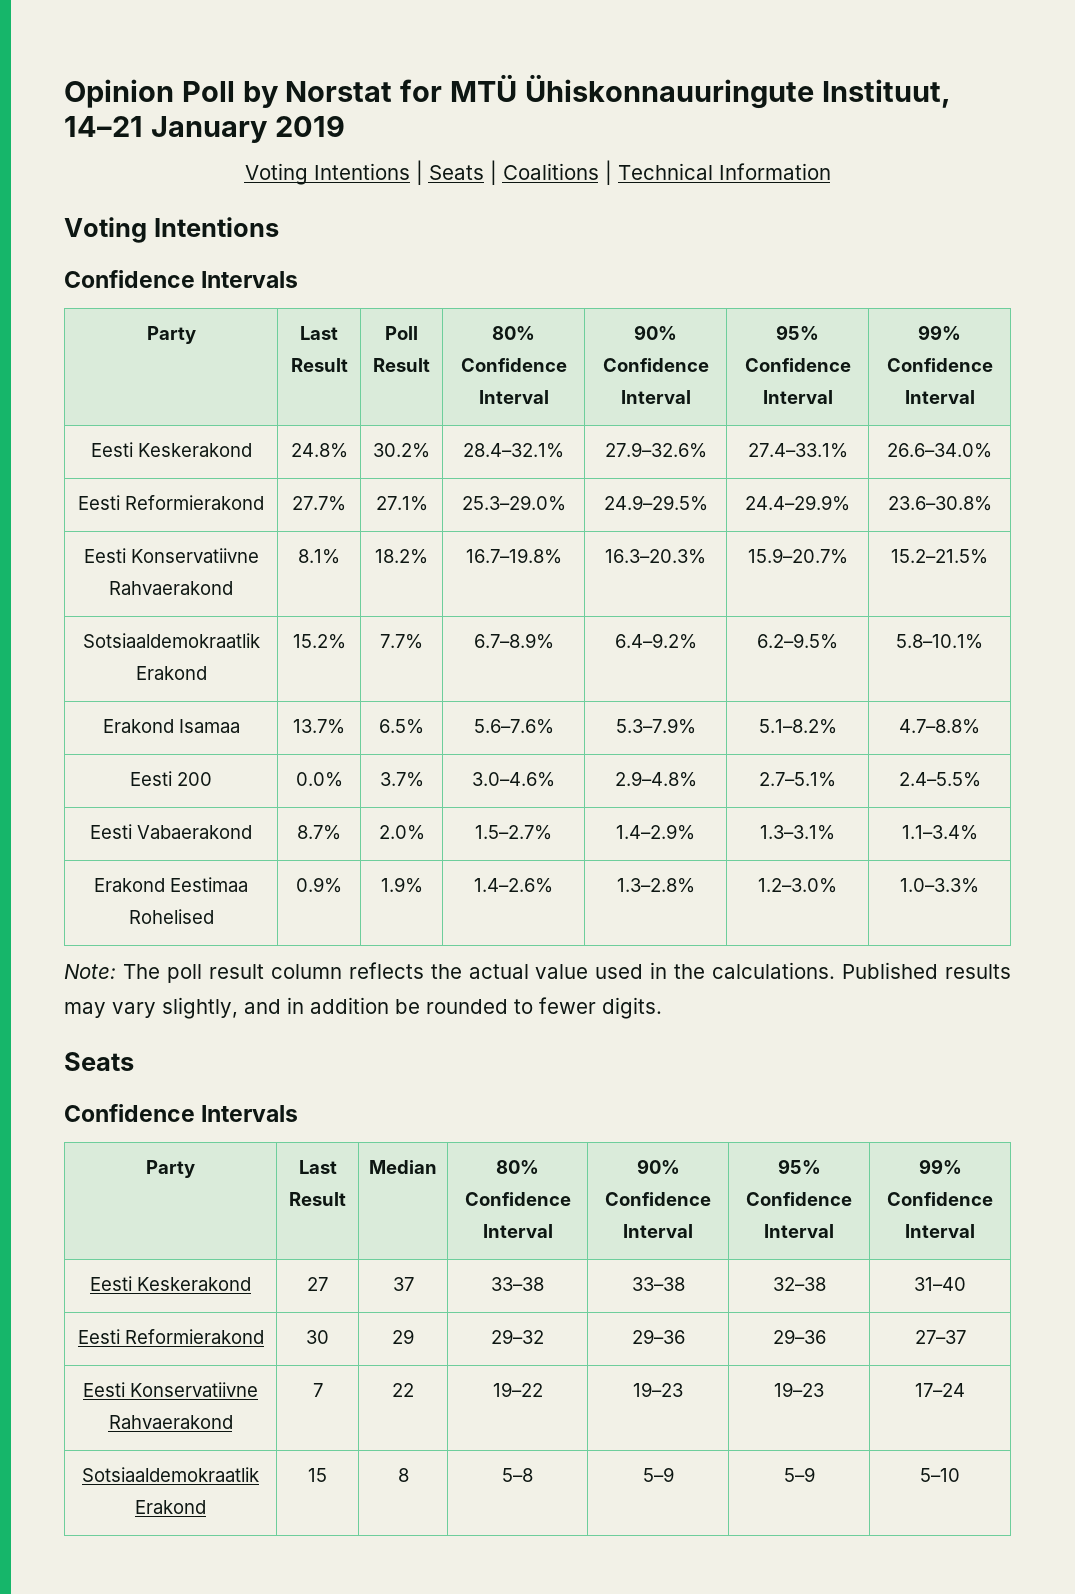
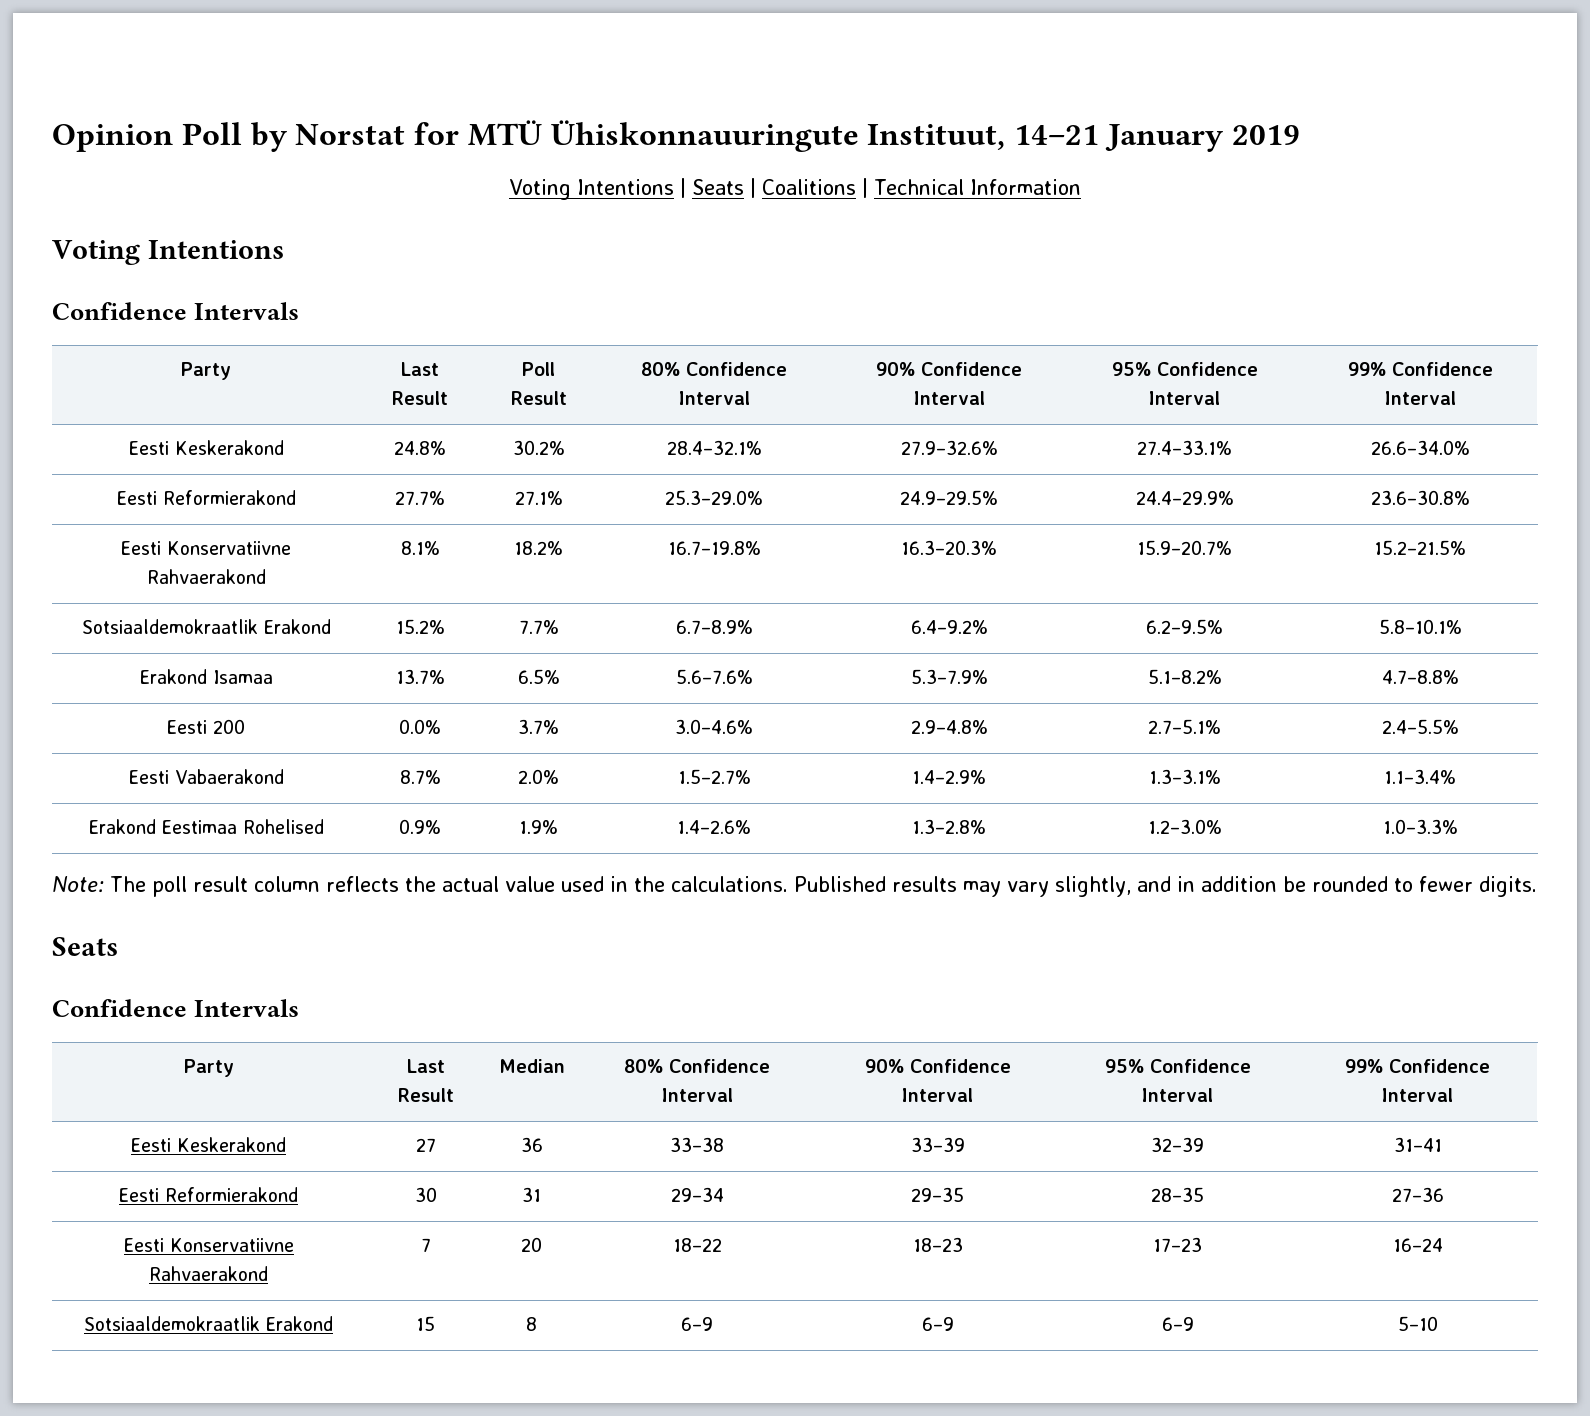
[392,1277,414,1291] [491,1277,544,1291] [631,1277,685,1291] [772,1277,826,1291] [914,1277,966,1291] 37 | 33–38 | 33–38 | 32–38 | 31–40 -> [520,1137,543,1152] [670,1137,724,1152] [910,1137,965,1152] [1151,1137,1204,1152] [1393,1137,1442,1152] 36 | 33–38 | 33–39 | 32–39 | 31–41
[392,1329,414,1344] [491,1329,544,1344] [631,1329,685,1344] [772,1329,826,1344] [914,1330,966,1344] 29 | 29–32 | 29–36 | 29–36 | 27–37 -> [522,1187,541,1202] [670,1187,724,1202] [911,1187,964,1202] [1151,1187,1204,1202] [1391,1187,1444,1202] 31 | 29–34 | 29–35 | 28–35 | 27–36
[392,1383,414,1397] [492,1382,543,1397] [633,1382,683,1397] [774,1382,824,1397] [915,1383,965,1397] 22 | 19–22 | 19–23 | 19–23 | 17–24 -> [521,1237,542,1252] [672,1238,722,1252] [912,1237,963,1252] [1153,1237,1202,1252] [1392,1238,1443,1252] 20 | 18–22 | 18–23 | 17–23 | 16–24
[502,1468,533,1482] [642,1467,674,1482] [783,1467,815,1482] 5–8 | 5–9 | 5–9 -> [681,1317,713,1331] [921,1317,954,1331] [1161,1317,1194,1331] 6–9 | 6–9 | 6–9

